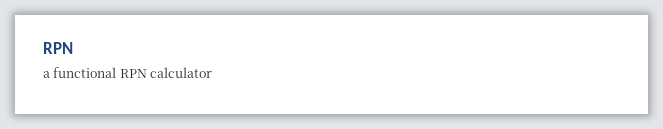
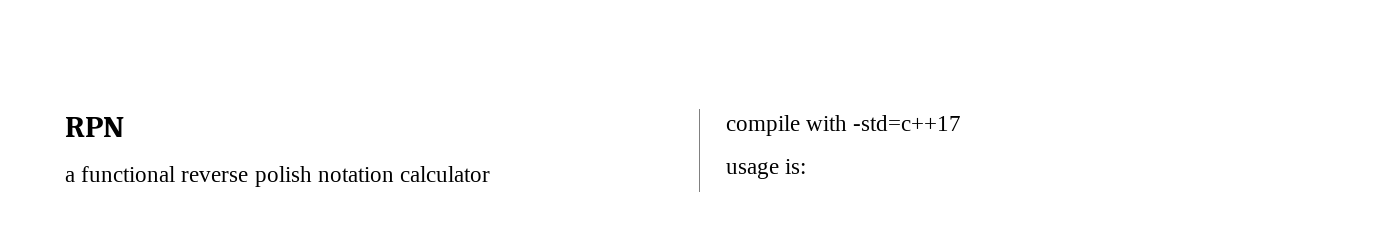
[119,67,213,78] RPN calculator -> [181,166,491,187] [726,115,962,136] [726,159,807,179] reverse polish notation calculator // compile with -std=c++17 // usage is:

